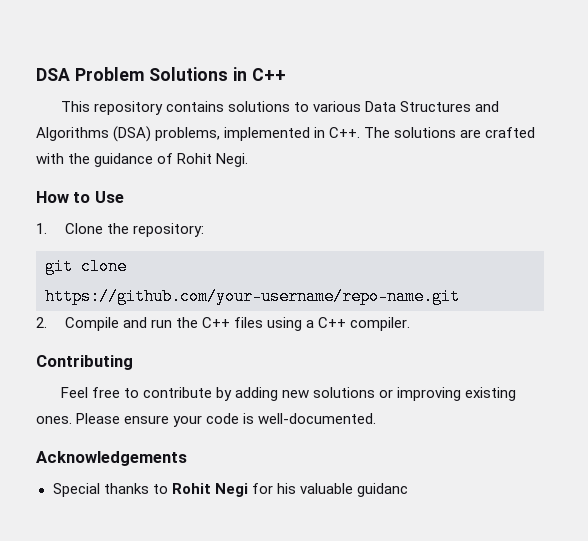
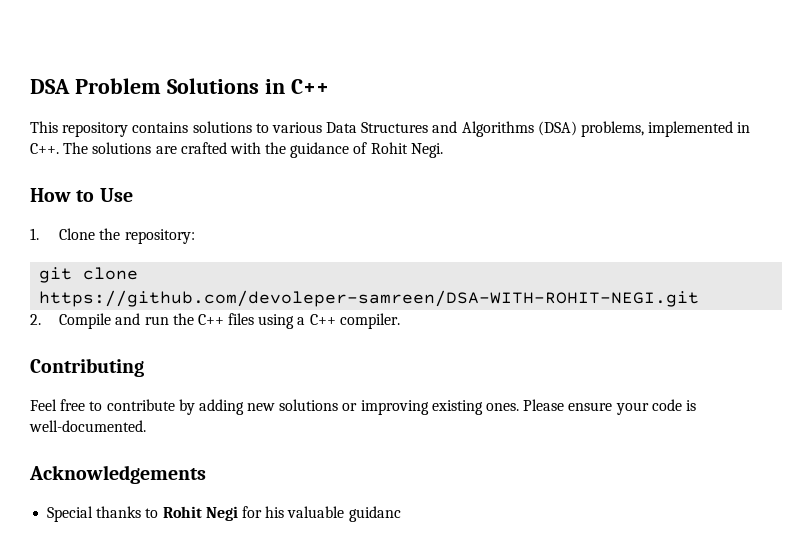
[45,288,460,305] https://github.com/your-username/repo-name.git -> [39,290,700,307] https://github.com/devoleper-samreen/DSA-WITH-ROHIT-NEGI.git

